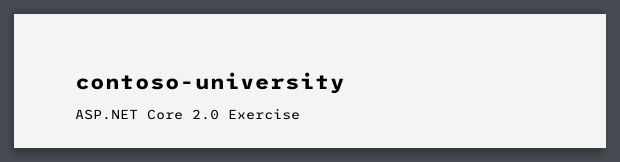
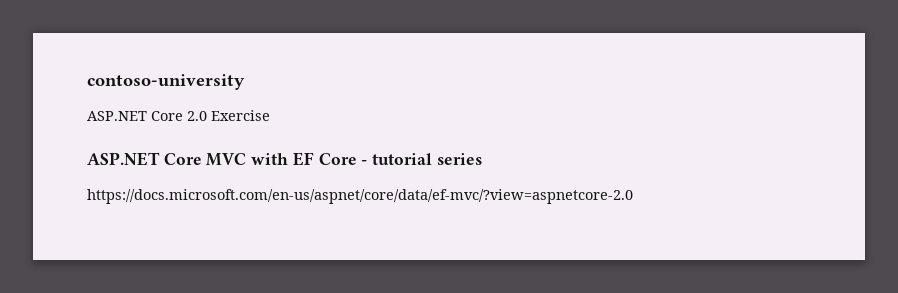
(300, 114) none -> [87,152,482,166] [87,189,633,204] // ASP.NET Core MVC with EF Core - tutorial series // https://docs.microsoft.com/en-us/aspnet/core/data/ef-mvc/?view=aspnetcore-2.0

